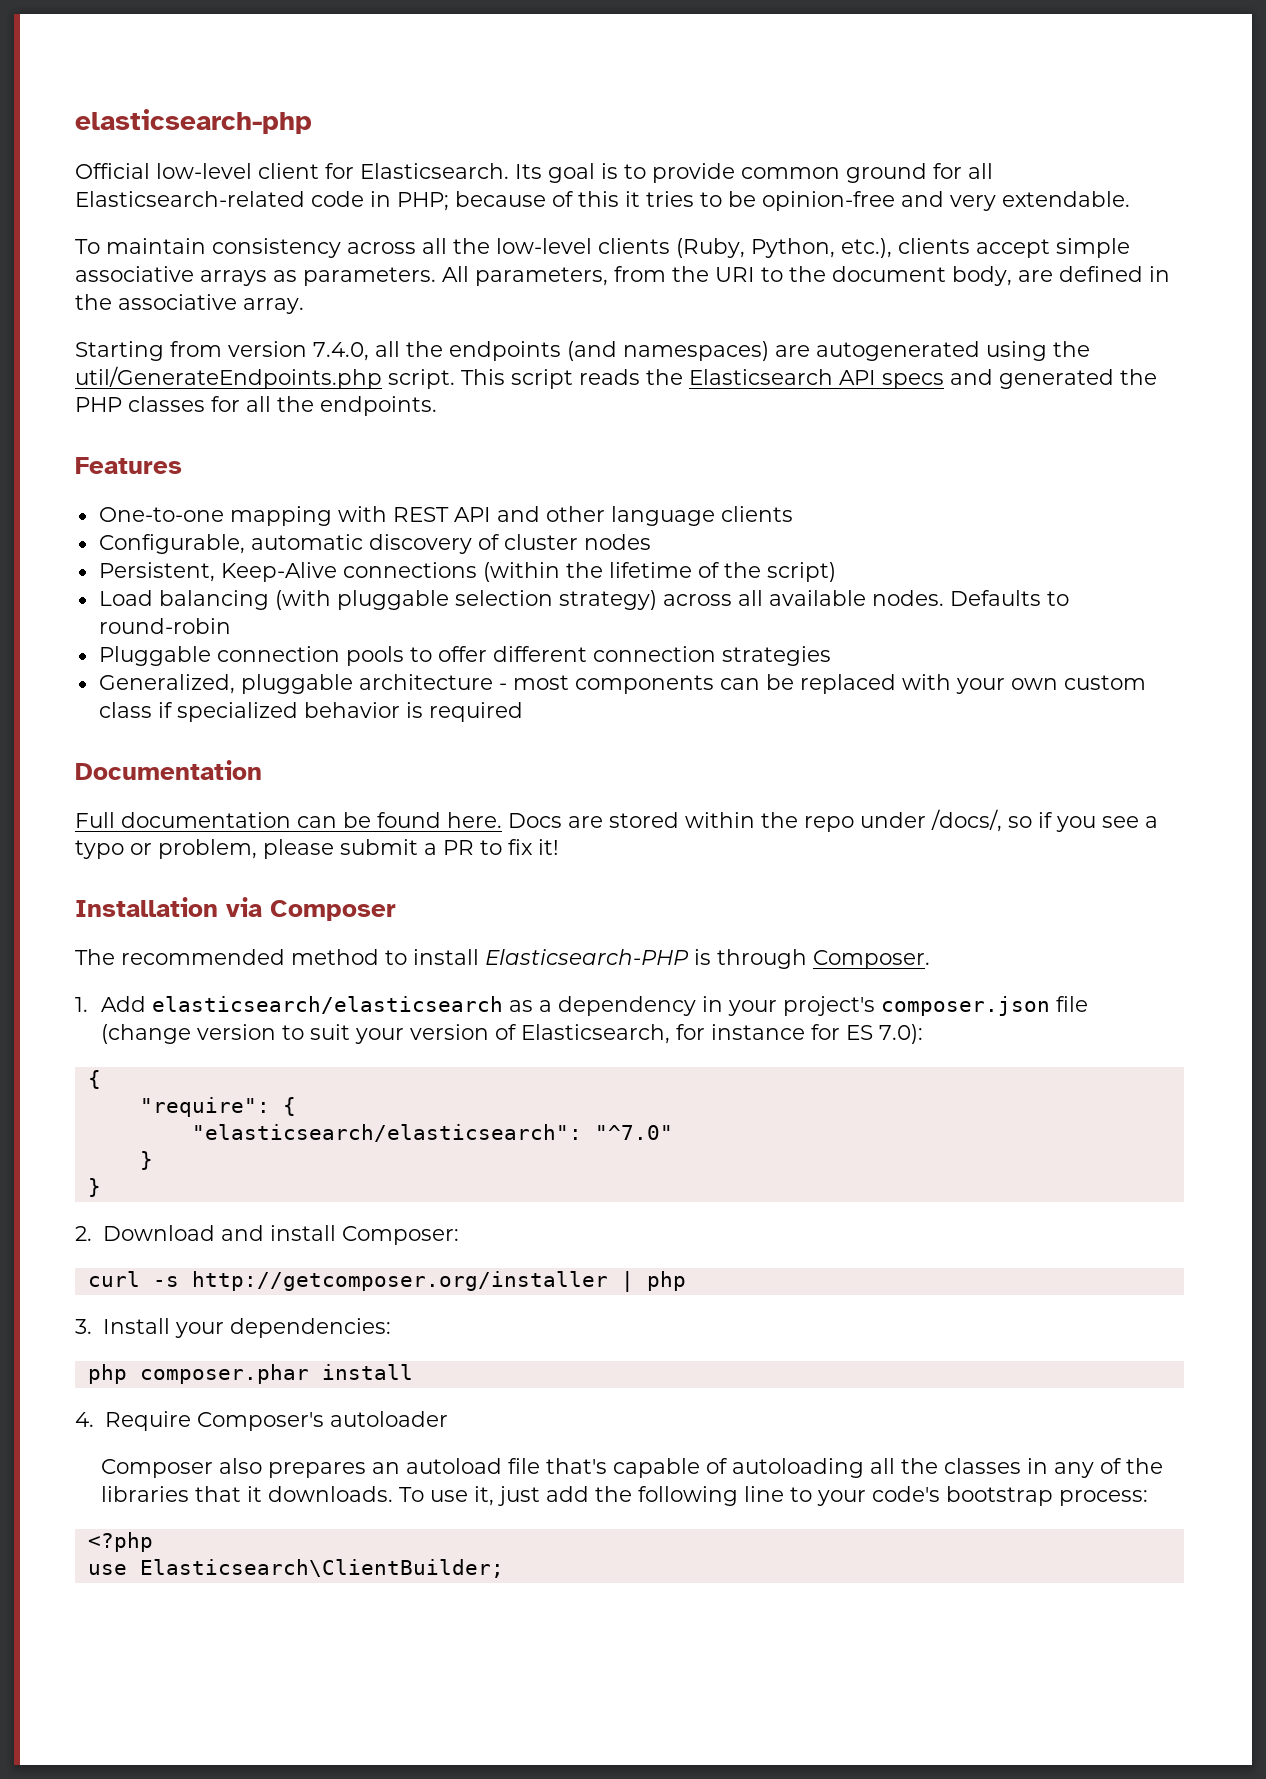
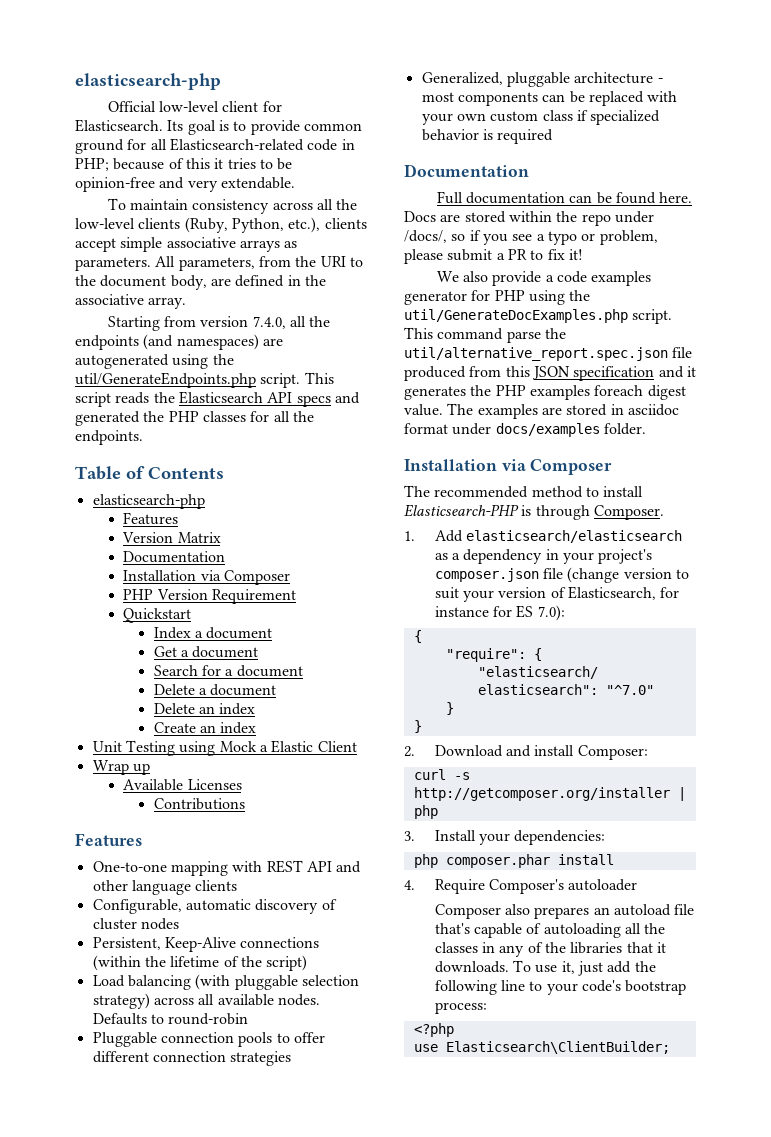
(437, 406) none -> [75,466,224,480] [92,494,205,509] [123,512,179,525] [122,532,221,543] [123,551,226,563] [123,570,290,585] [123,589,296,604] [123,608,192,623] [153,627,273,639] [153,646,259,658] [153,665,303,677] [153,684,277,696] [153,703,256,715] [153,722,257,734] [92,740,357,756] [92,760,150,775] [123,779,242,791] [153,798,245,810] // Table of Contents // elasticsearch-php // Features // Version Matrix // Documentation // Installation via Composer // PHP Version Requirement // Quickstart // Index a document // Get a document // Search for a document // Delete a document // Delete an index // Create an index // Unit Testing using Mock a Elastic Client // Wrap up // Available Licenses // Contributions
(559, 847) none -> [436,271,652,286] [404,290,591,305] [404,309,673,324] [404,327,566,343] [404,347,693,361] [404,366,696,381] [404,385,686,400] [404,403,679,419] [404,423,646,437] // We also provide a code examples generator for PHP using the util/GenerateDocExamples.php script. This command parse the util/alternative_report.spec.json file produced from this JSON specification and it generates the PHP examples foreach digest value. The examples are stored in asciidoc format under docs/examples folder.

